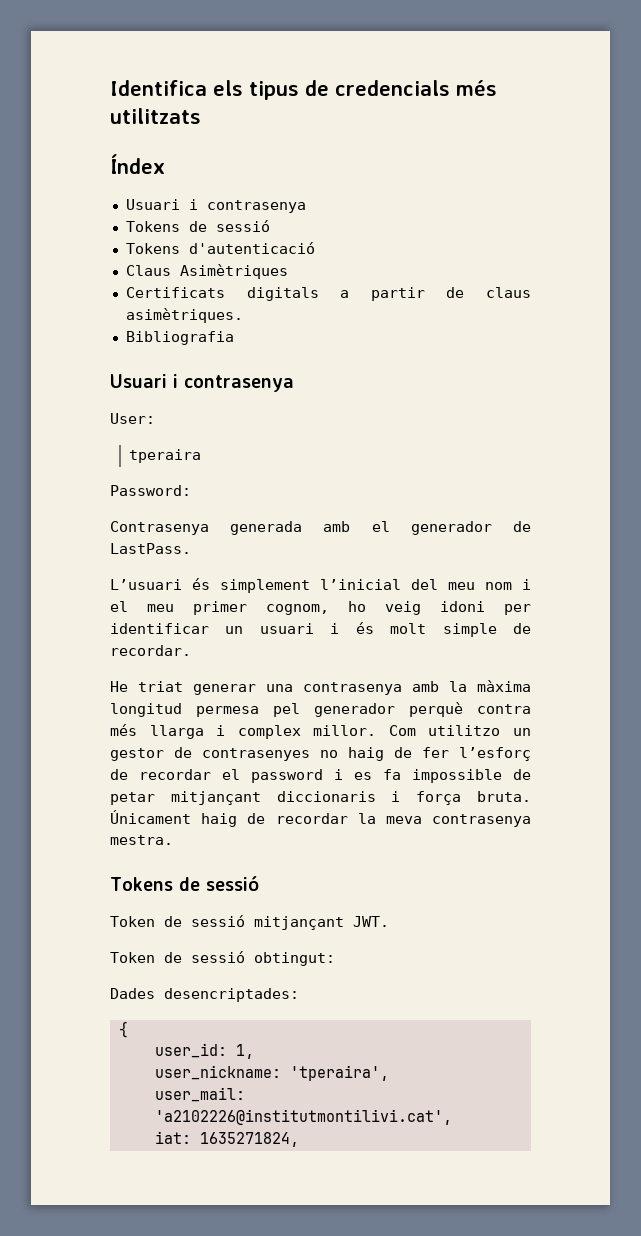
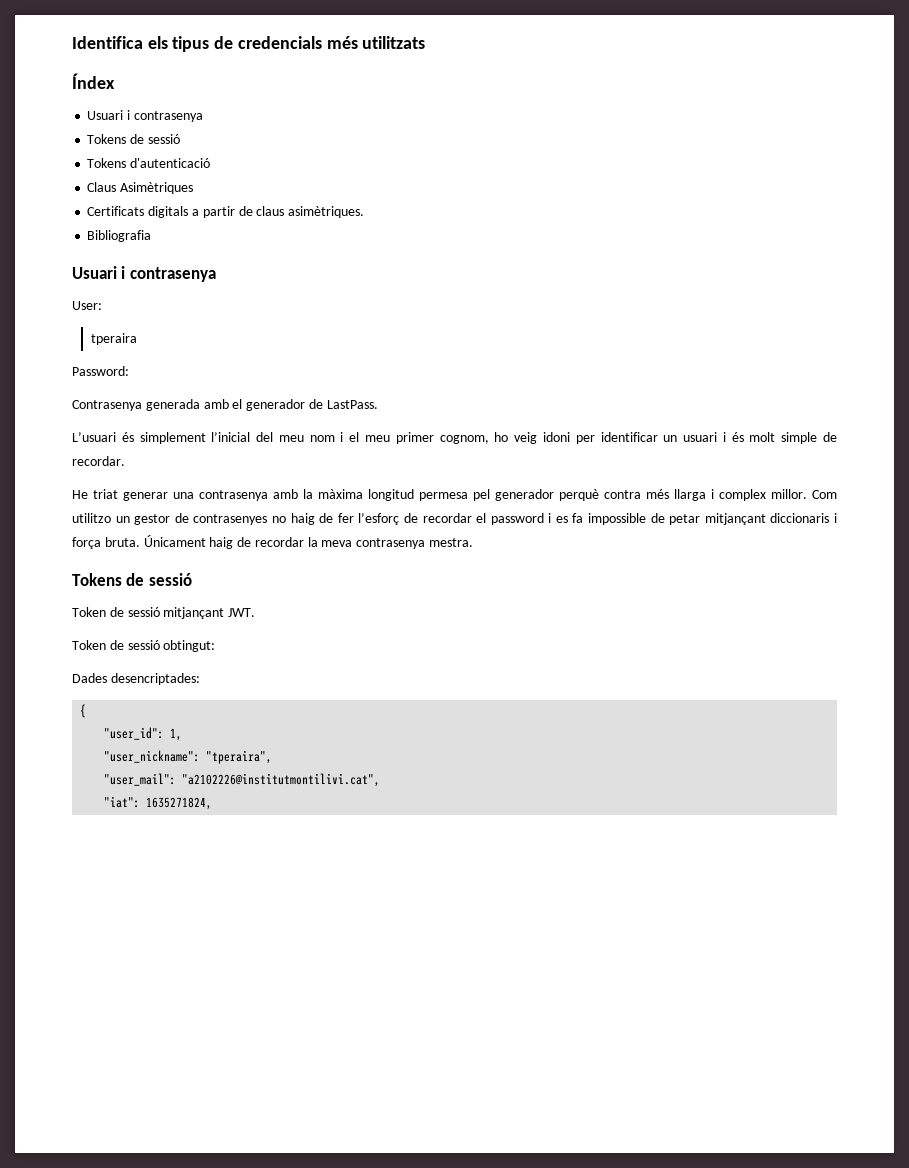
[154,1043,227,1058] user_id: -> [104,727,165,740] "user_id":
[154,1065,389,1081] [154,1087,245,1102] [154,1109,452,1125] [154,1131,191,1144] user_nickname: 'tperaira', // user_mail: 'a2102226@institutmontilivi.cat', // iat: -> [104,750,273,764] [104,773,381,787] [104,796,141,808] "user_nickname": "tperaira", // "user_mail": "a2102226@institutmontilivi.cat", // "iat":

